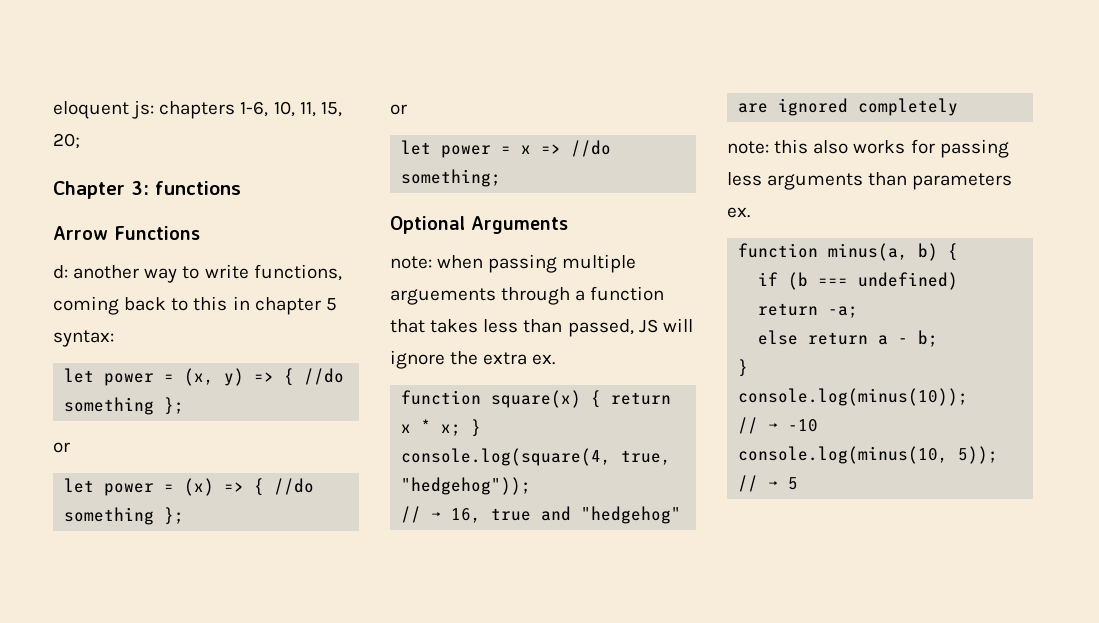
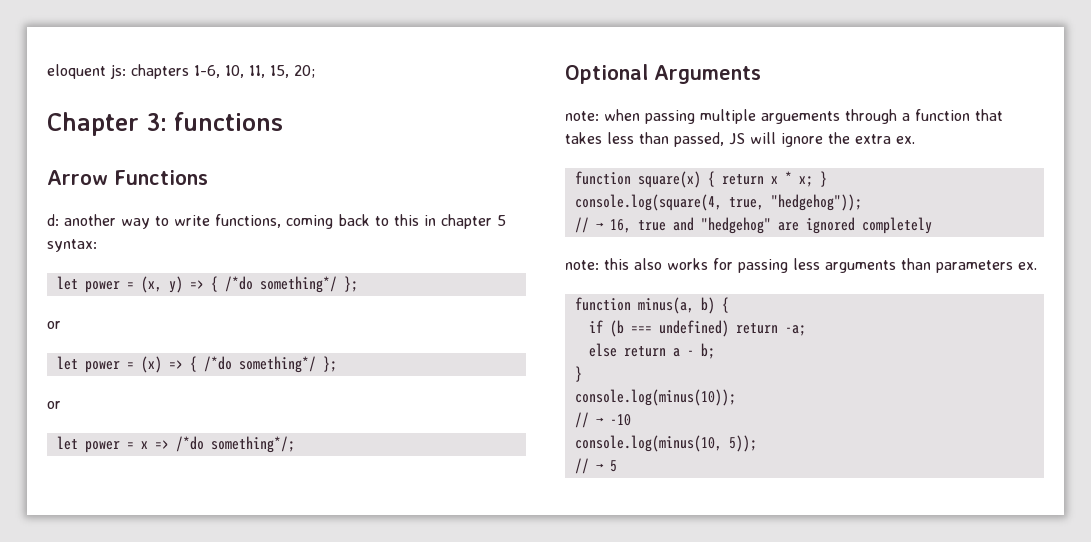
[304,368,345,385] [64,397,155,415] //do something -> [224,276,337,293] /*do something*/
[274,478,315,495] [64,507,155,525] //do something -> [203,356,316,373] /*do something*/
[571,140,612,157] [401,169,502,187] //do something; -> [175,436,295,453] /*do something*/;

